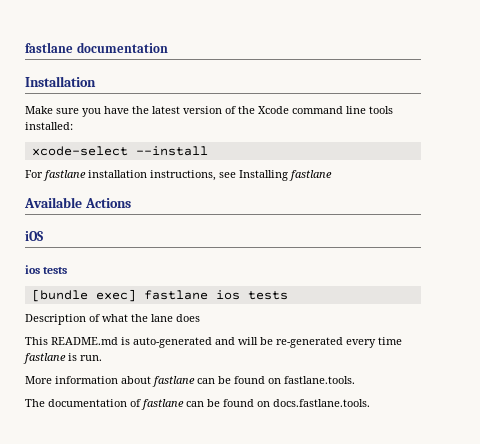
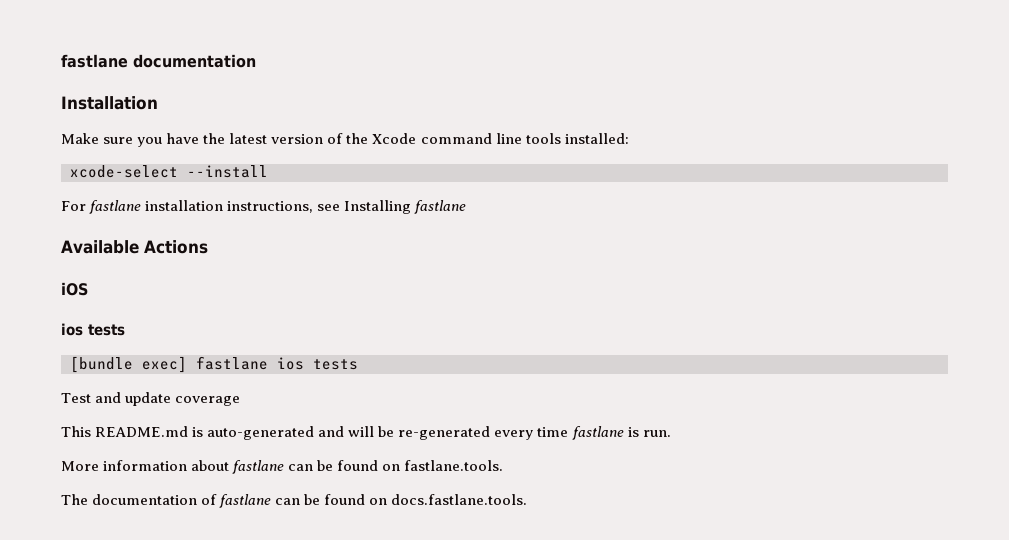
[25,314,200,325] Description of what the lane does -> [61,392,241,406] Test and update coverage

